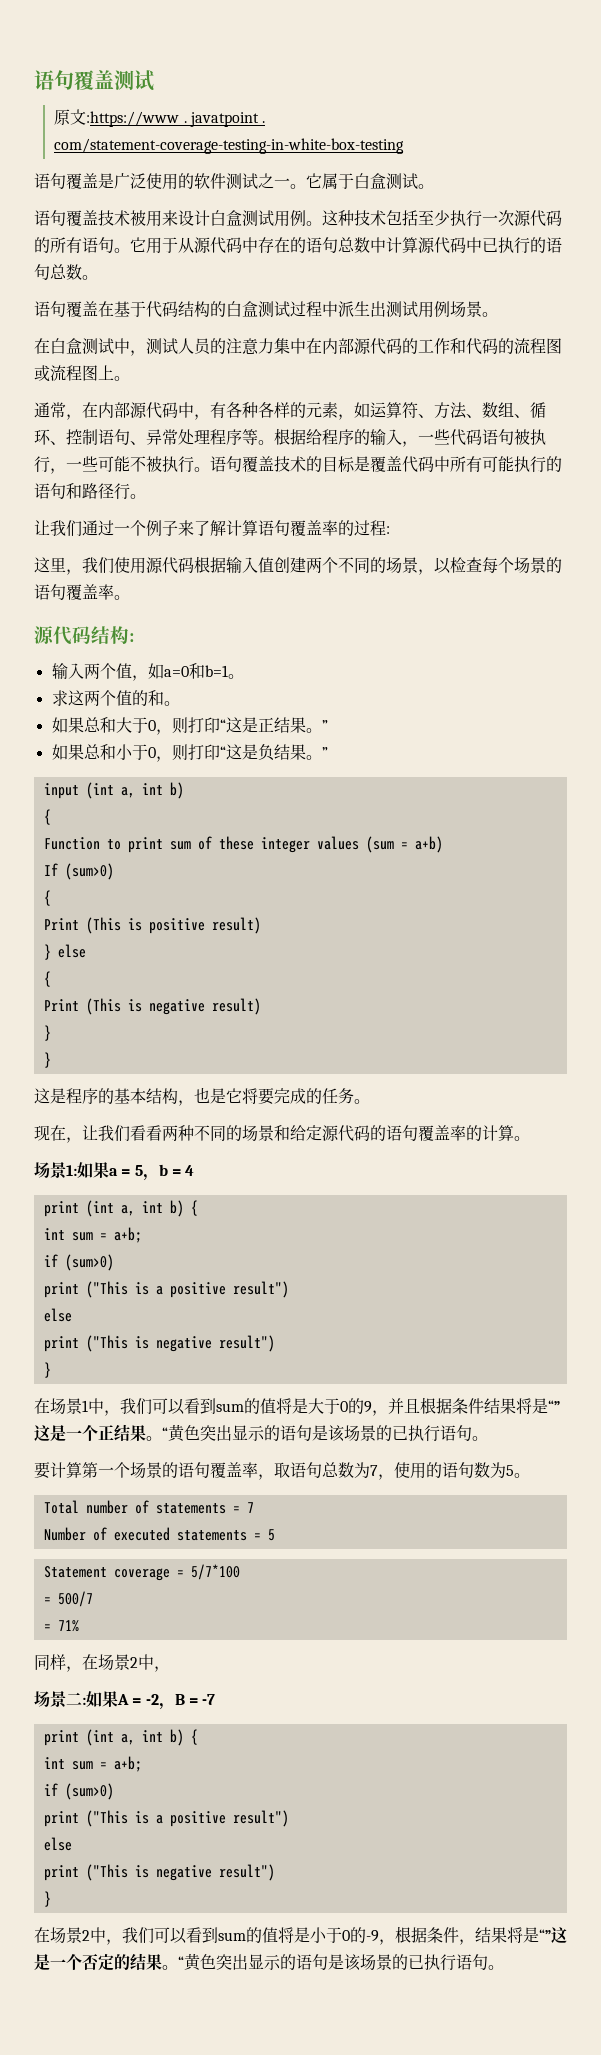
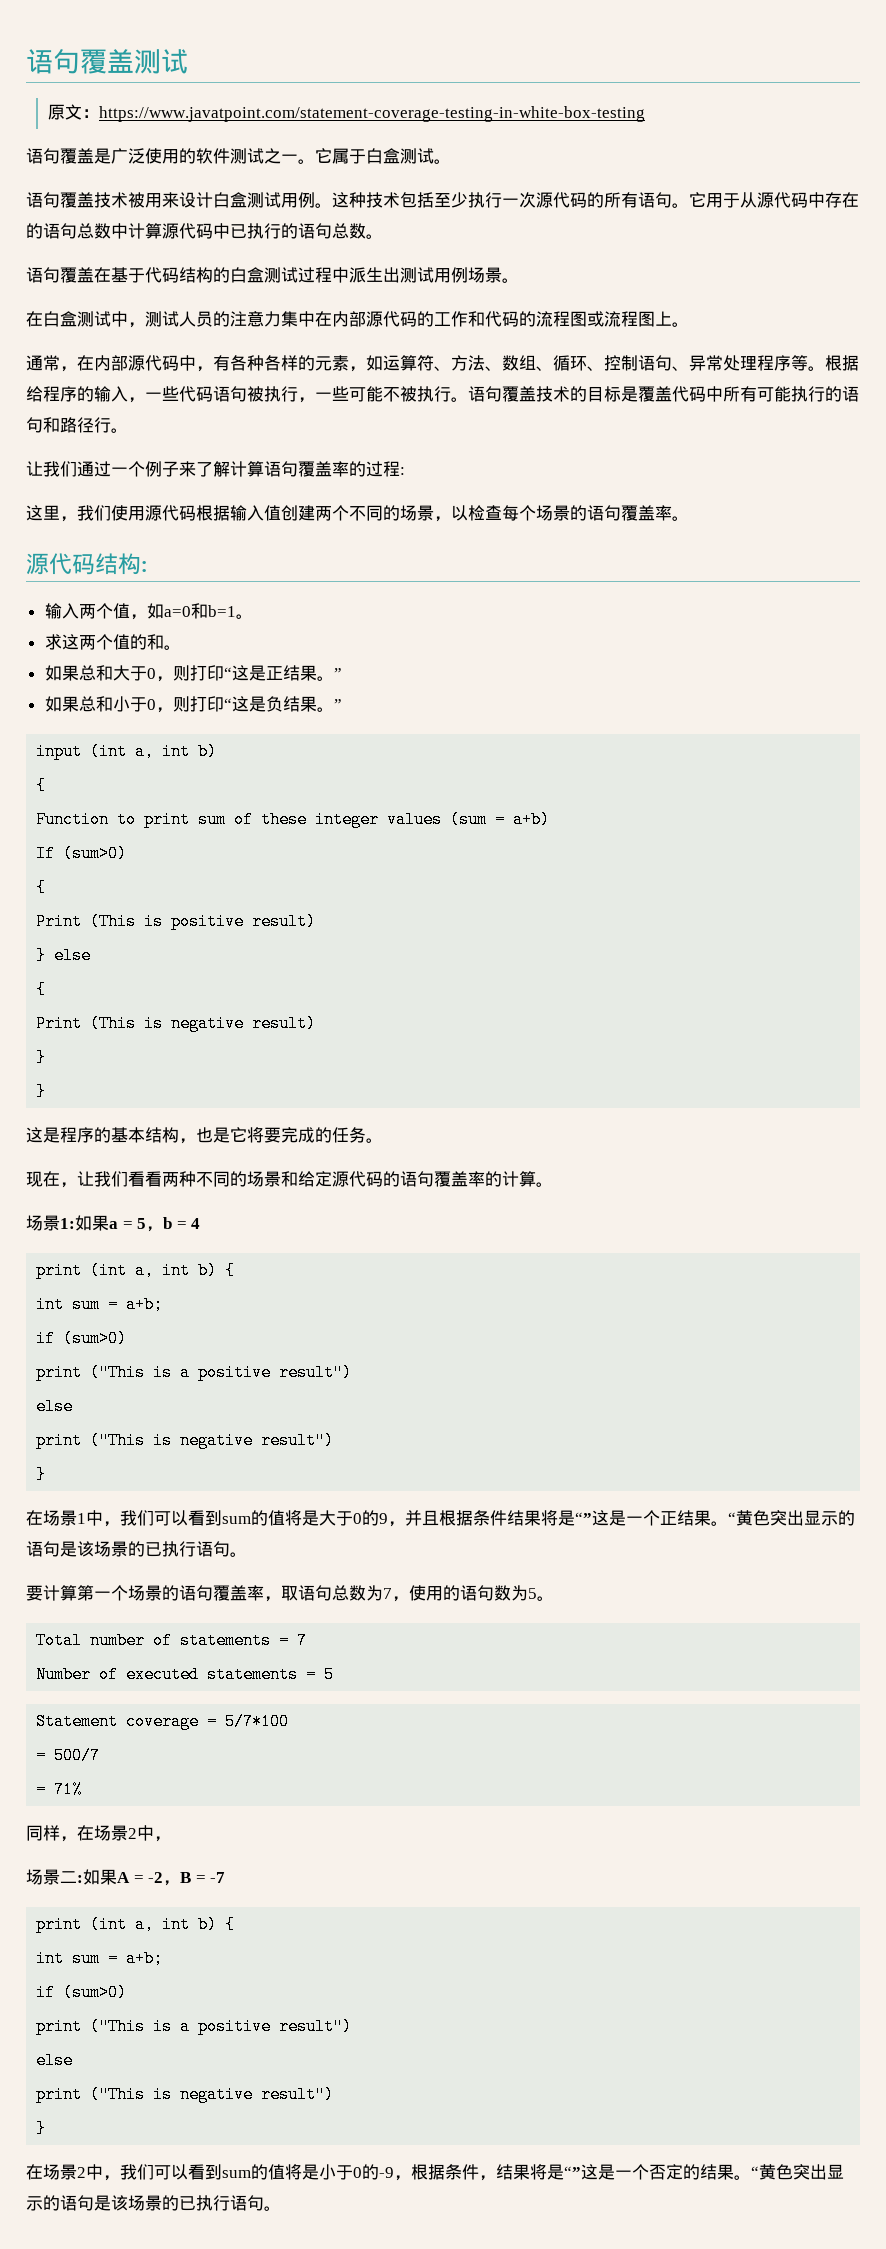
[86,111,266,127] [54,138,405,154] :https://www . javatpoint . com/statement-coverage-testing-in-white-box-testing -> [81,106,645,122] ：https://www.javatpoint.com/statement-coverage-testing-in-white-box-testing

